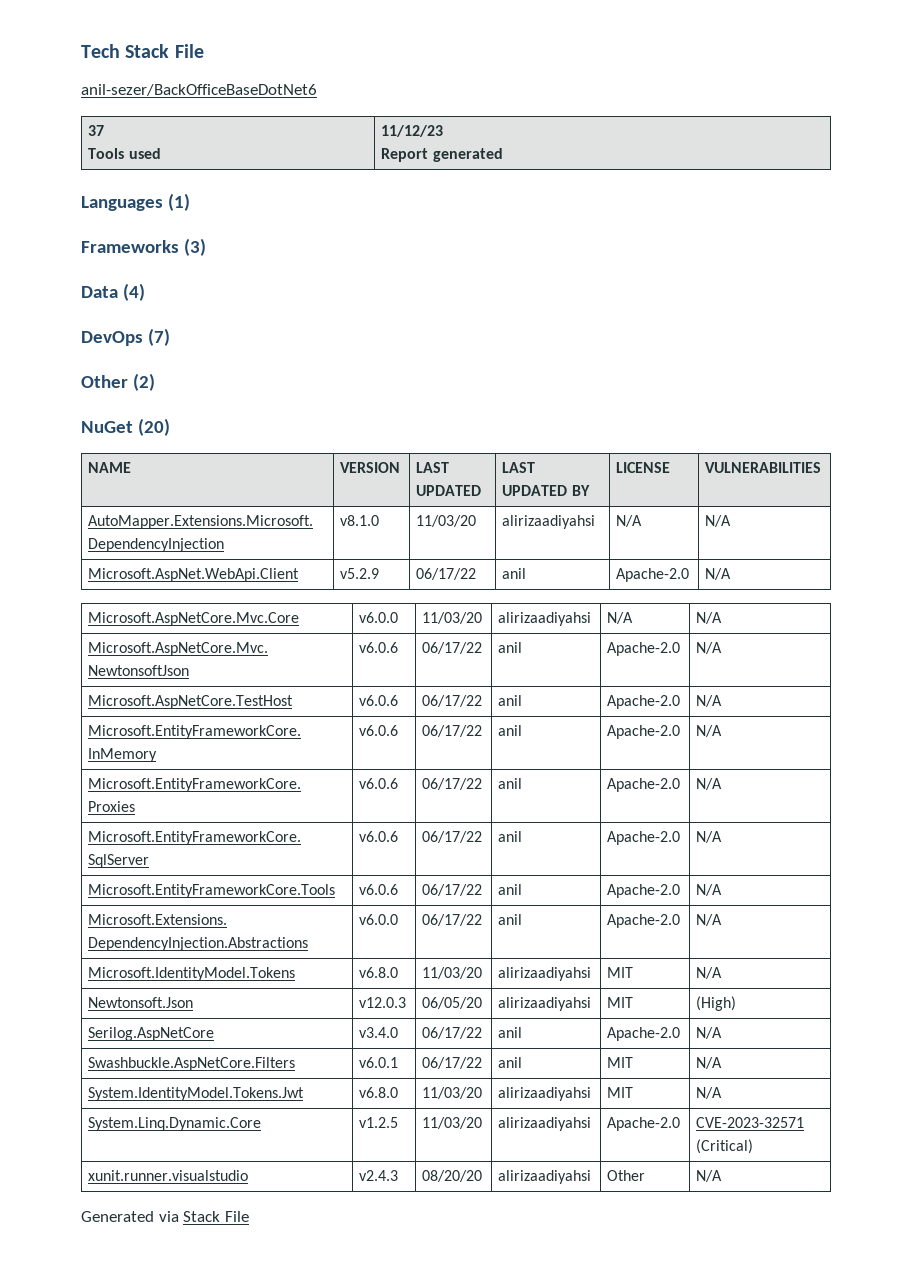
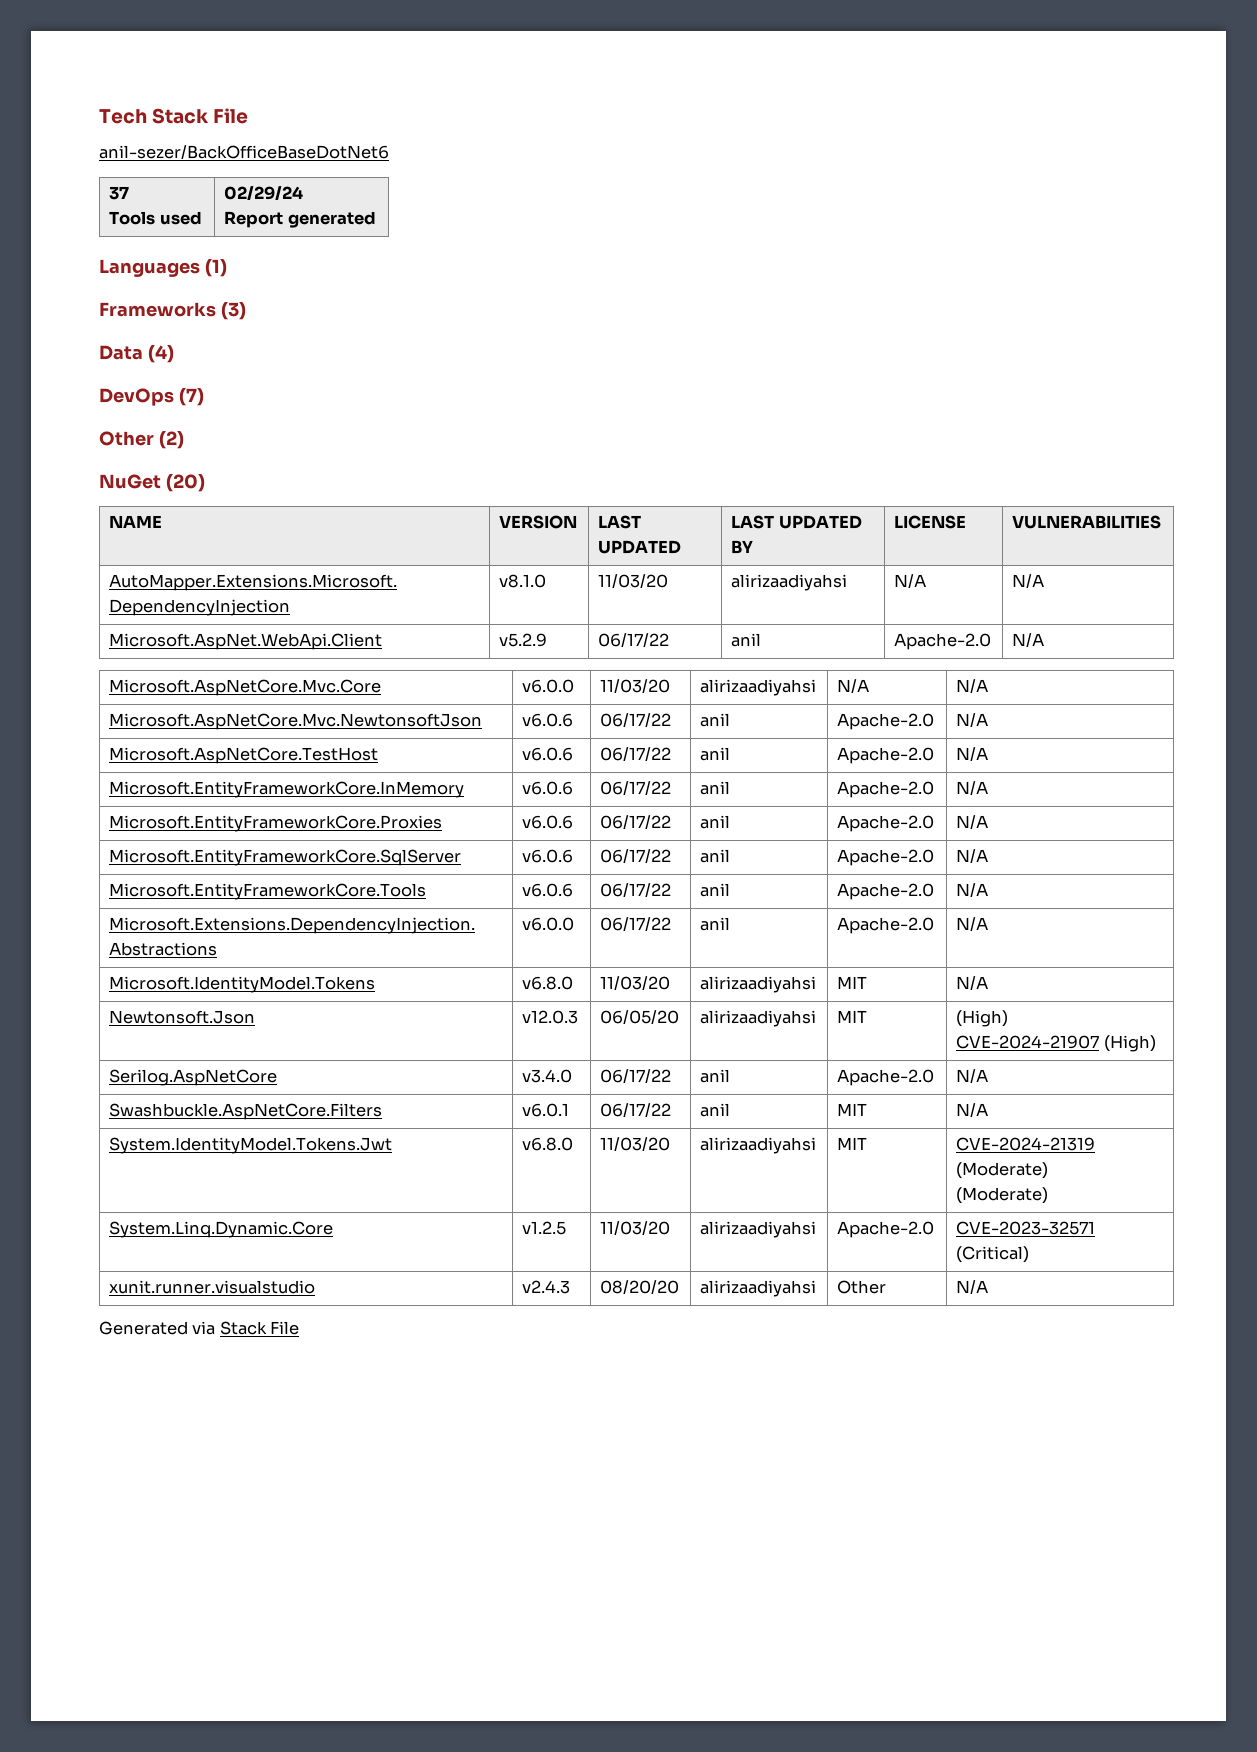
[381,125,444,137] 11/12/23 -> [224,186,304,200] 02/29/24
(737, 1003) none -> [956,1035,1156,1052] // CVE-2024-21907 (High)
[696,1087,723,1099] N/A -> [956,1137,1096,1151] [956,1162,1049,1179] [956,1187,1049,1204] CVE-2024-21319 (Moderate) // (Moderate)

